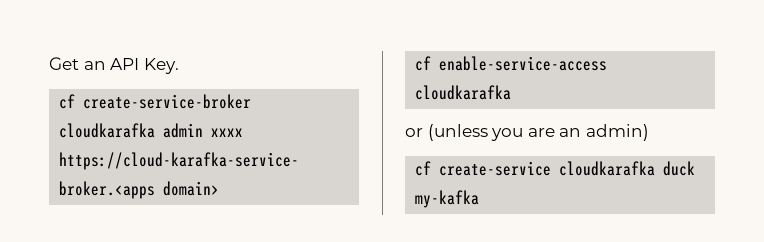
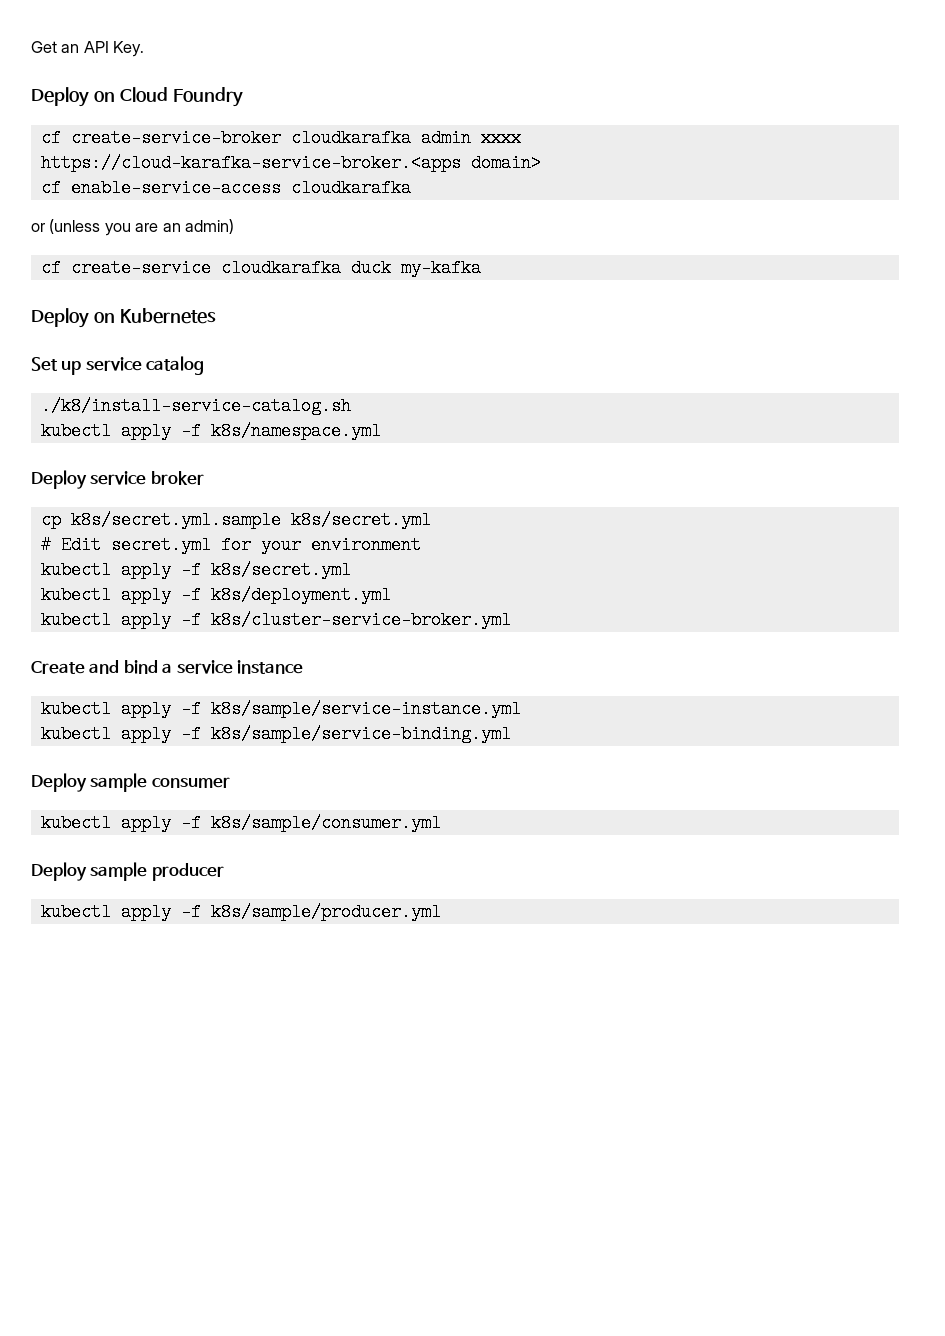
(179, 66) none -> [31,87,243,107] // Deploy on Cloud Foundry
(480, 199) none -> [31,308,216,328] [31,356,205,375] [40,397,351,415] [40,422,381,440] [31,470,204,489] [40,511,431,529] [40,536,421,554] [40,561,351,579] [40,586,391,604] [40,611,511,629] [31,660,304,674] [40,700,521,718] [40,725,511,743] [31,773,230,792] [40,814,441,832] [31,862,224,881] [40,903,441,921] // Deploy on Kubernetes // Set up service catalog // ./k8/install-service-catalog.sh // kubectl apply -f k8s/namespace.yml // Deploy service broker // cp k8s/secret.yml.sample k8s/secret.yml // # Edit secret.yml for your environment // kubectl apply -f k8s/secret.yml // kubectl apply -f k8s/deployment.yml // kubectl apply -f k8s/cluster-service-broker.yml // Create and bind a service instance // kubectl apply -f k8s/sample/service-instance.yml // kubectl apply -f k8s/sample/service-binding.yml // Deploy sample consumer // kubectl apply -f k8s/sample/consumer.yml // Deploy sample producer // kubectl apply -f k8s/sample/producer.yml

